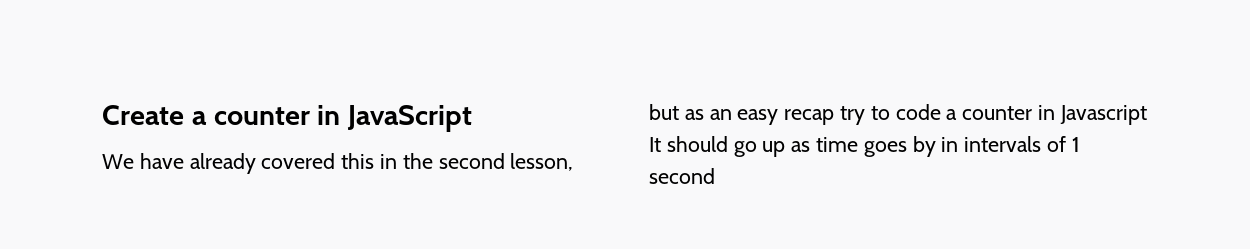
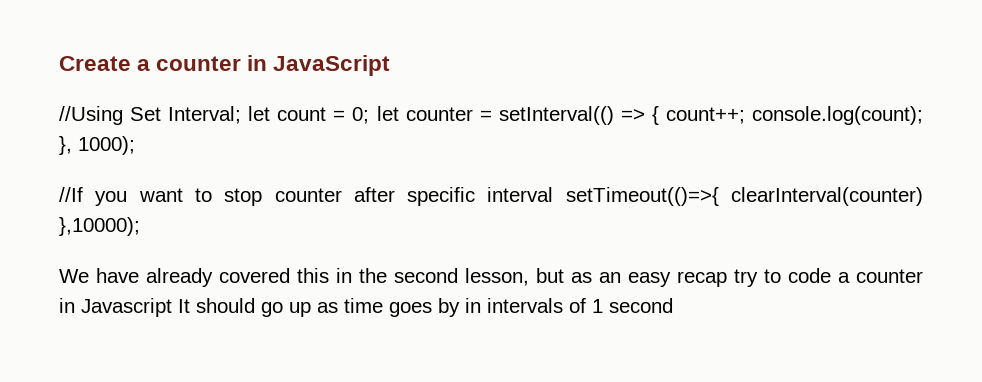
(473, 118) none -> [59,106,923,125] [59,136,135,155] [59,187,923,206] [59,217,140,236] // //Using Set Interval; let count = 0; let counter = setInterval(() => { count++; console.log(count); }, 1000); // //If you want to stop counter after specific interval setTimeout(()=>{ clearInterval(counter) },10000);

